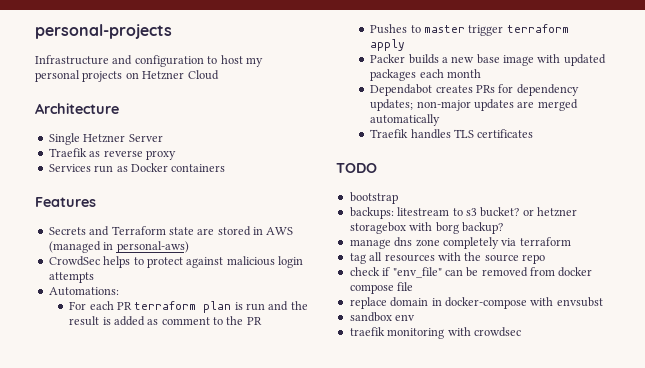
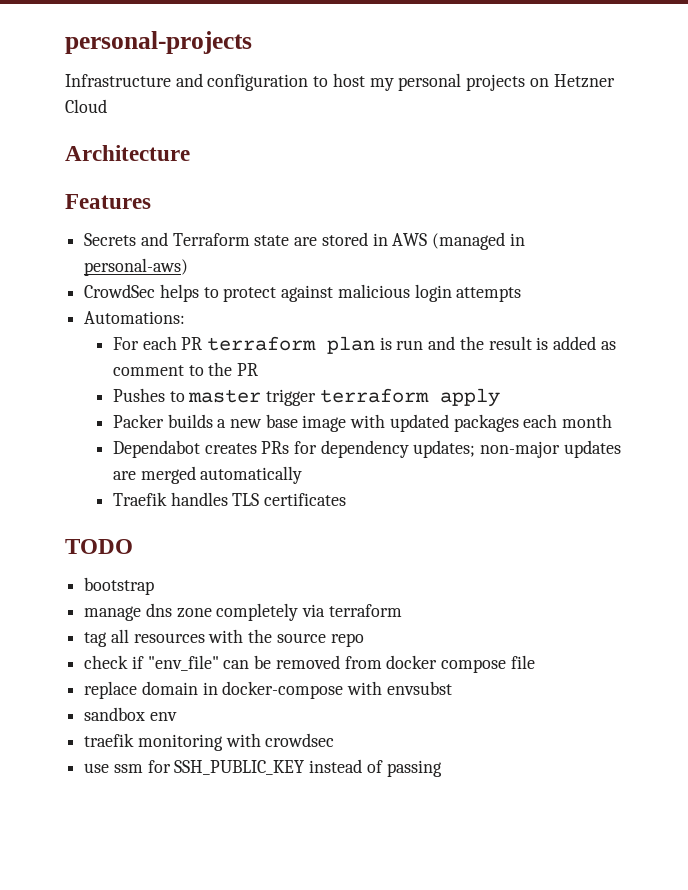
[48,133,163,145] [48,148,176,160] [48,163,226,173] // Single Hetzner Server // Traefik as reverse proxy // Services run as Docker containers -> (190, 153) none
[349,207,577,219] [349,222,503,234] // backups: litestream to s3 bucket? or hetzner storagebox with borg backup? -> (155, 586) none
(521, 332) none -> [84,759,442,777] // use ssm for SSH_PUBLIC_KEY instead of passing

